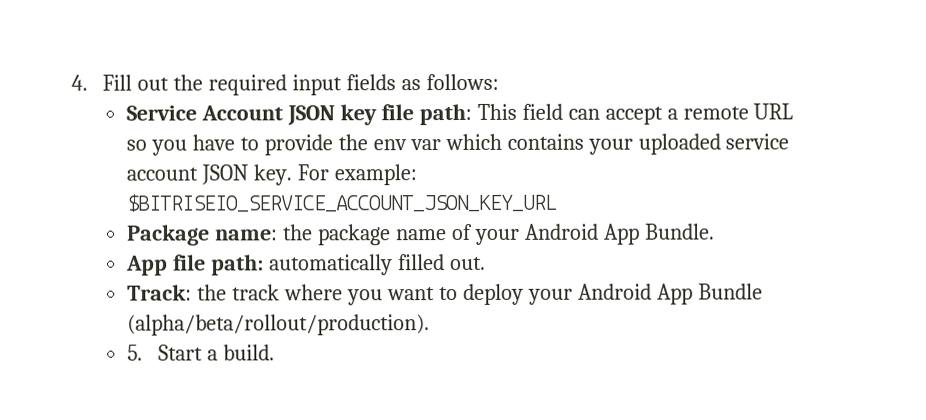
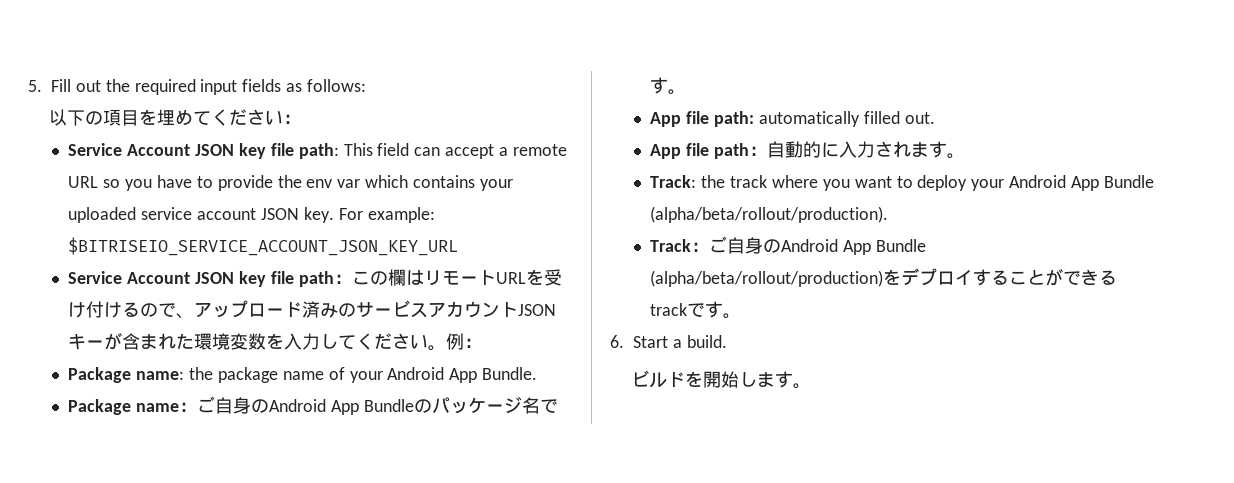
[71,74,88,91] 4. -> [28,80,42,92] 5.
(499, 82) none -> [48,109,301,126] // 以下の項目を埋めてください：
(558, 202) none -> [68,269,562,287] [68,300,557,319] [68,332,483,351] // Service Account JSON key file path：この欄はリモートURLを受け付けるので、アップロード済みのサービスアカウントJSONキーが含まれた環境変数を入力してください。例：
(715, 231) none -> [68,396,558,415] [650,77,687,95] // Package name：ご自身のAndroid App Bundleのパッケージ名です。
(486, 263) none -> [650,141,966,159] // App file path：自動的に入力されます。
[127,344,276,361] 5. Start a build. -> [650,236,927,255] [650,268,1118,287] [650,301,742,319] [610,335,727,348] [630,370,811,389] Track：ご自身のAndroid App Bundle (alpha/beta/rollout/production)をデプロイすることができるtrackです。 // 6. Start a build. // ビルドを開始します。

